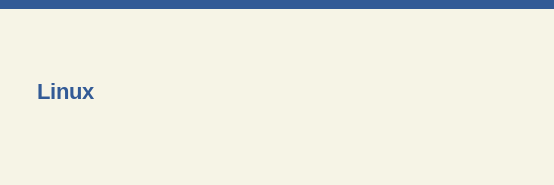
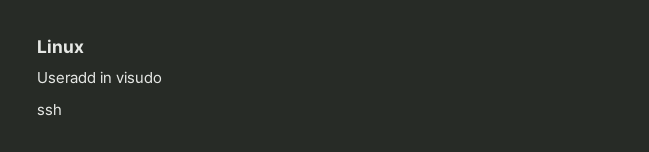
(95, 91) none -> [37,71,163,84] [37,104,62,116] // Useradd in visudo // ssh

